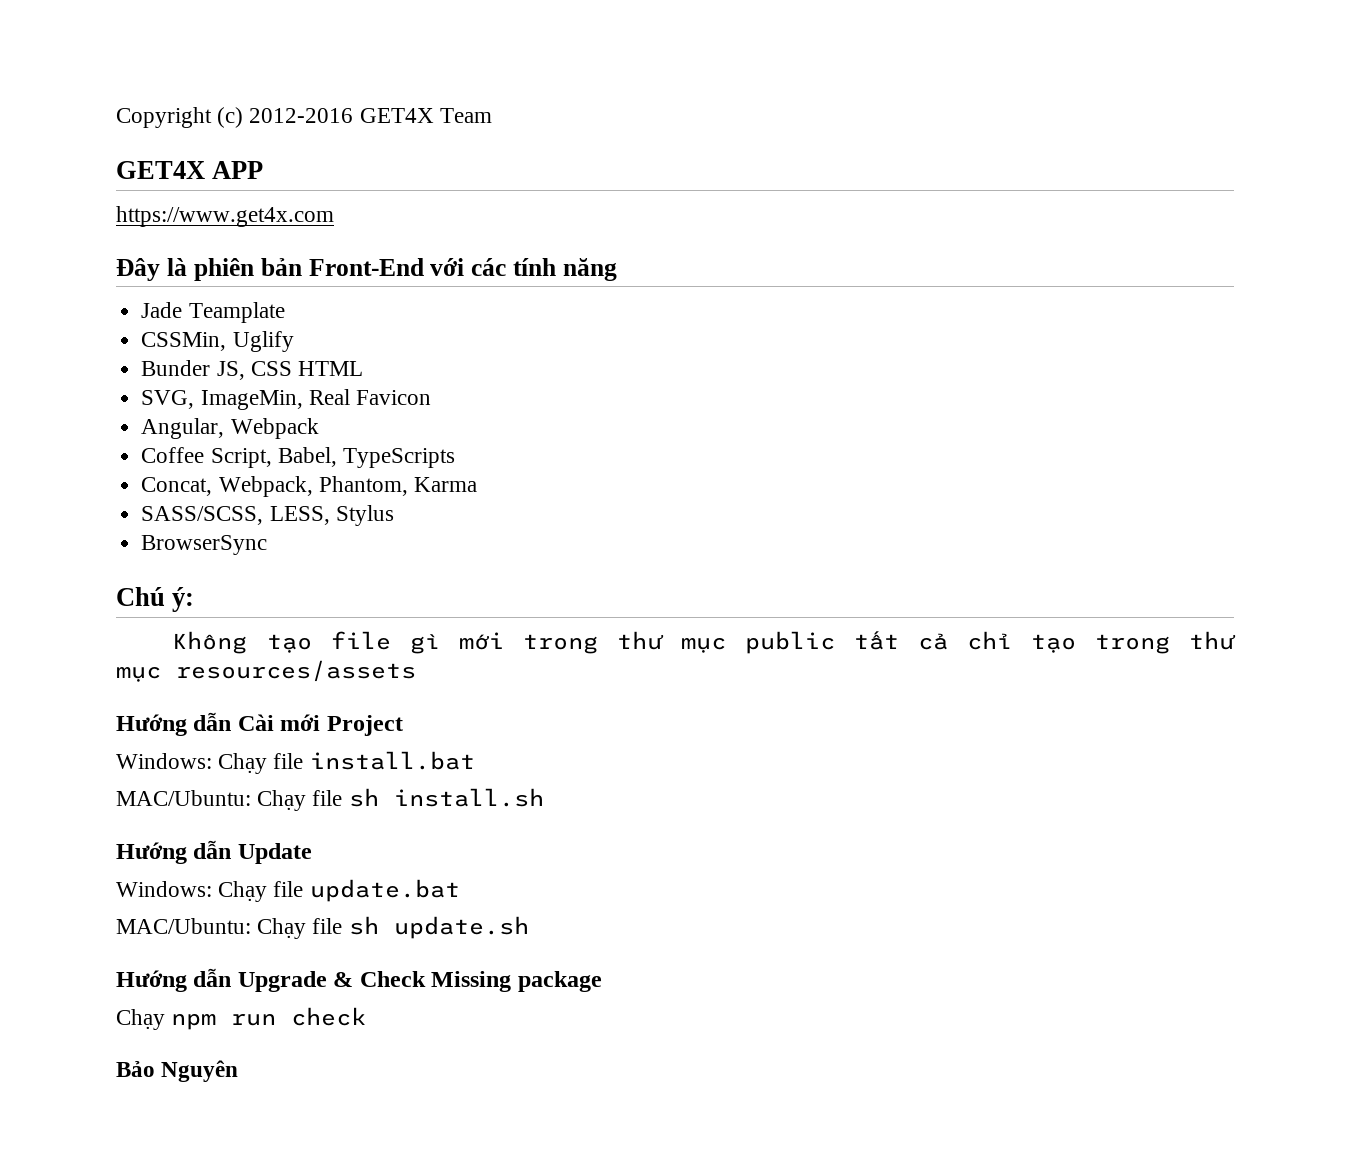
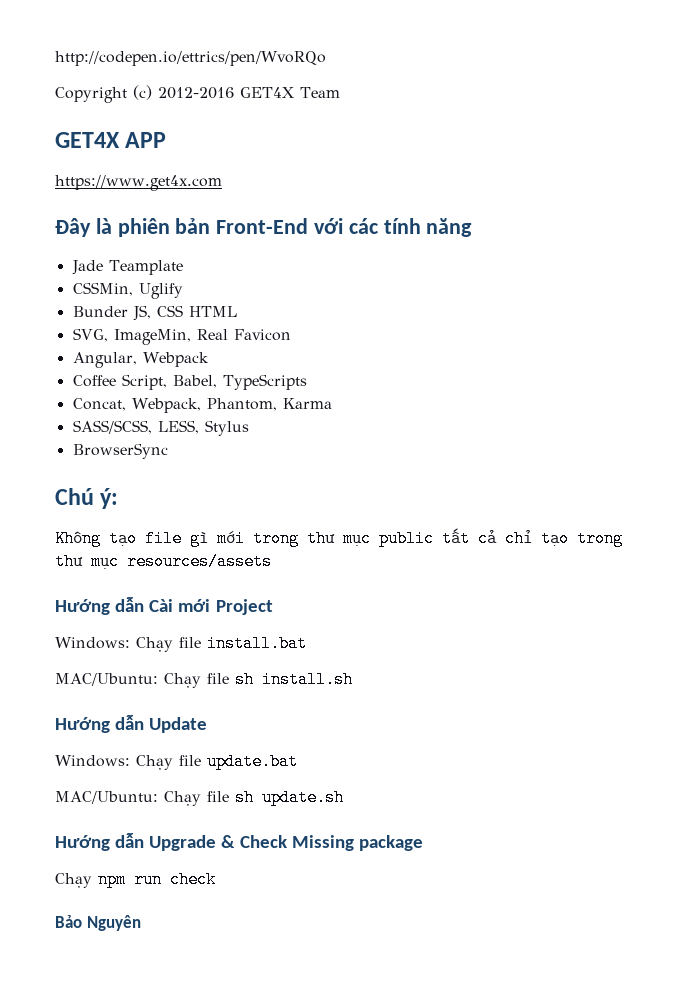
(116, 117) none -> [55,51,326,66] http://codepen.io/ettrics/pen/WvoRQo //

